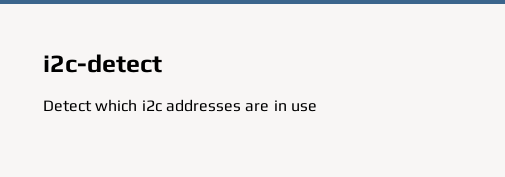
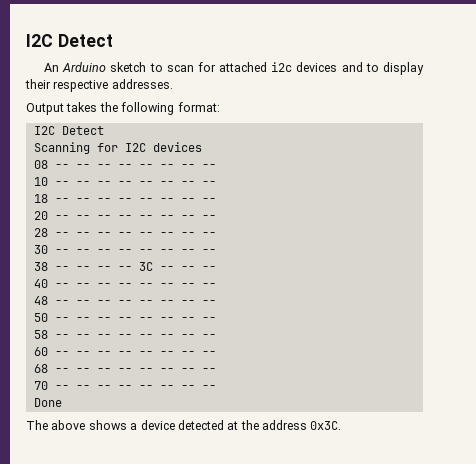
[43,54,162,73] [43,99,317,112] i2c-detect // Detect which i2c addresses are in use -> [26,34,113,47] [44,62,424,75] [25,79,173,92] [26,102,220,115] [33,126,104,135] [33,142,202,154] [33,160,216,169] [33,177,216,186] [33,194,216,203] [33,211,216,220] [33,228,216,237] [33,245,216,254] [33,262,216,271] [33,279,216,288] [33,296,216,305] [33,313,216,322] [33,330,216,339] [33,347,216,356] [33,364,216,373] [33,381,216,390] [33,398,62,407] [26,420,342,430] I2C Detect // An Arduino sketch to scan for attached i2c devices and to display their respective addresses. // Output takes the following format: // I2C Detect // Scanning for I2C devices // 08 -- -- -- -- -- -- -- -- // 10 -- -- -- -- -- -- -- -- // 18 -- -- -- -- -- -- -- -- // 20 -- -- -- -- -- -- -- -- // 28 -- -- -- -- -- -- -- -- // 30 -- -- -- -- -- -- -- -- // 38 -- -- -- -- 3C -- -- -- // 40 -- -- -- -- -- -- -- -- // 48 -- -- -- -- -- -- -- -- // 50 -- -- -- -- -- -- -- -- // 58 -- -- -- -- -- -- -- -- // 60 -- -- -- -- -- -- -- -- // 68 -- -- -- -- -- -- -- -- // 70 -- -- -- -- -- -- -- -- // Done // The above shows a device detected at the address 0x3C.

